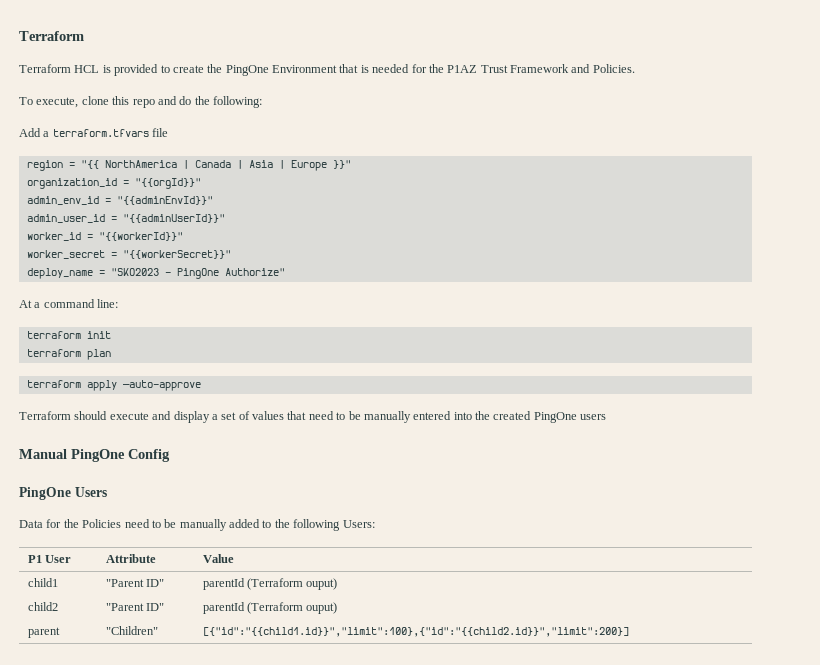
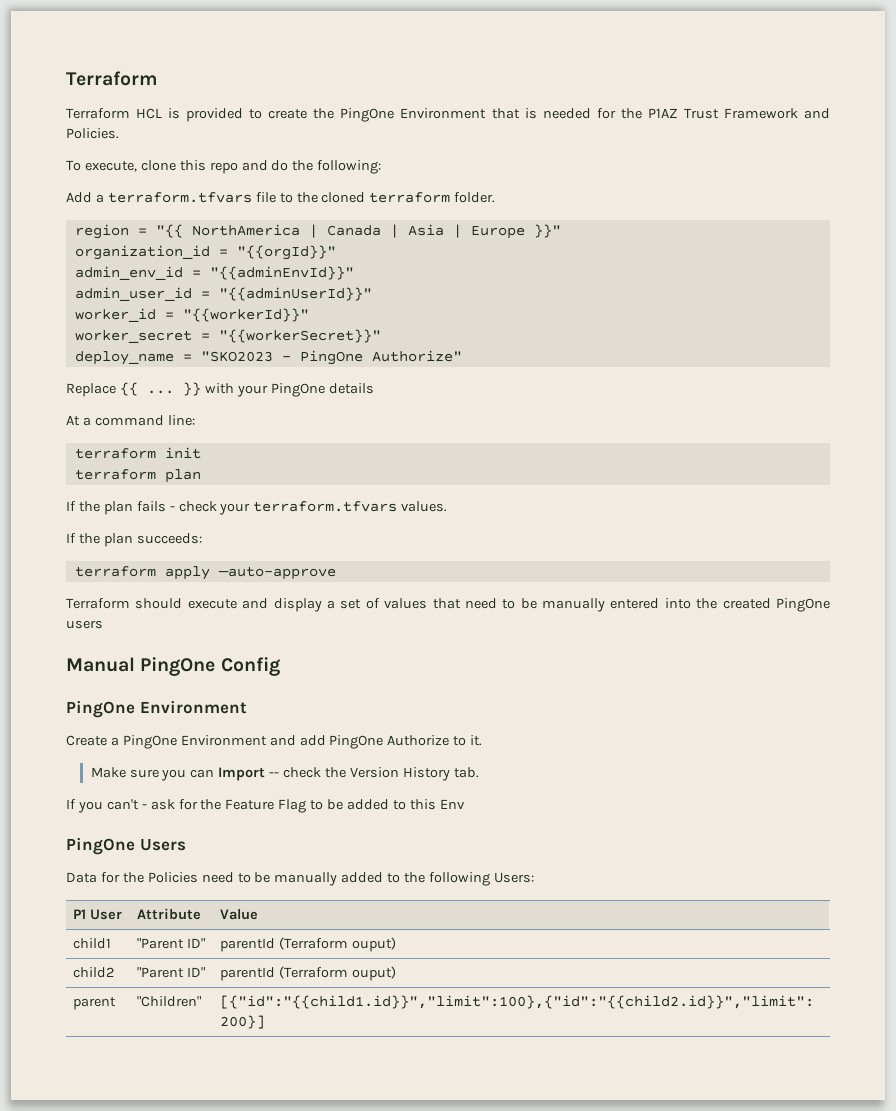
(169, 132) none -> [279,192,496,203] to the cloned terraform folder.
(285, 272) none -> [66,382,374,397] // Replace {{ ... }} with your PingOne details
(111, 354) none -> [66,501,448,515] [66,533,202,547] // If the plan fails - check your terraform.tfvars values. // If the plan succeeds:
(170, 455) none -> [66,700,247,718] [66,735,483,749] [90,767,479,781] [66,799,465,813] // PingOne Environment // Create a PingOne Environment and add PingOne Authorize to it. // Make sure you can Import -- check the Version History tab. // If you can't - ask for the Feature Flag to be added to this Env

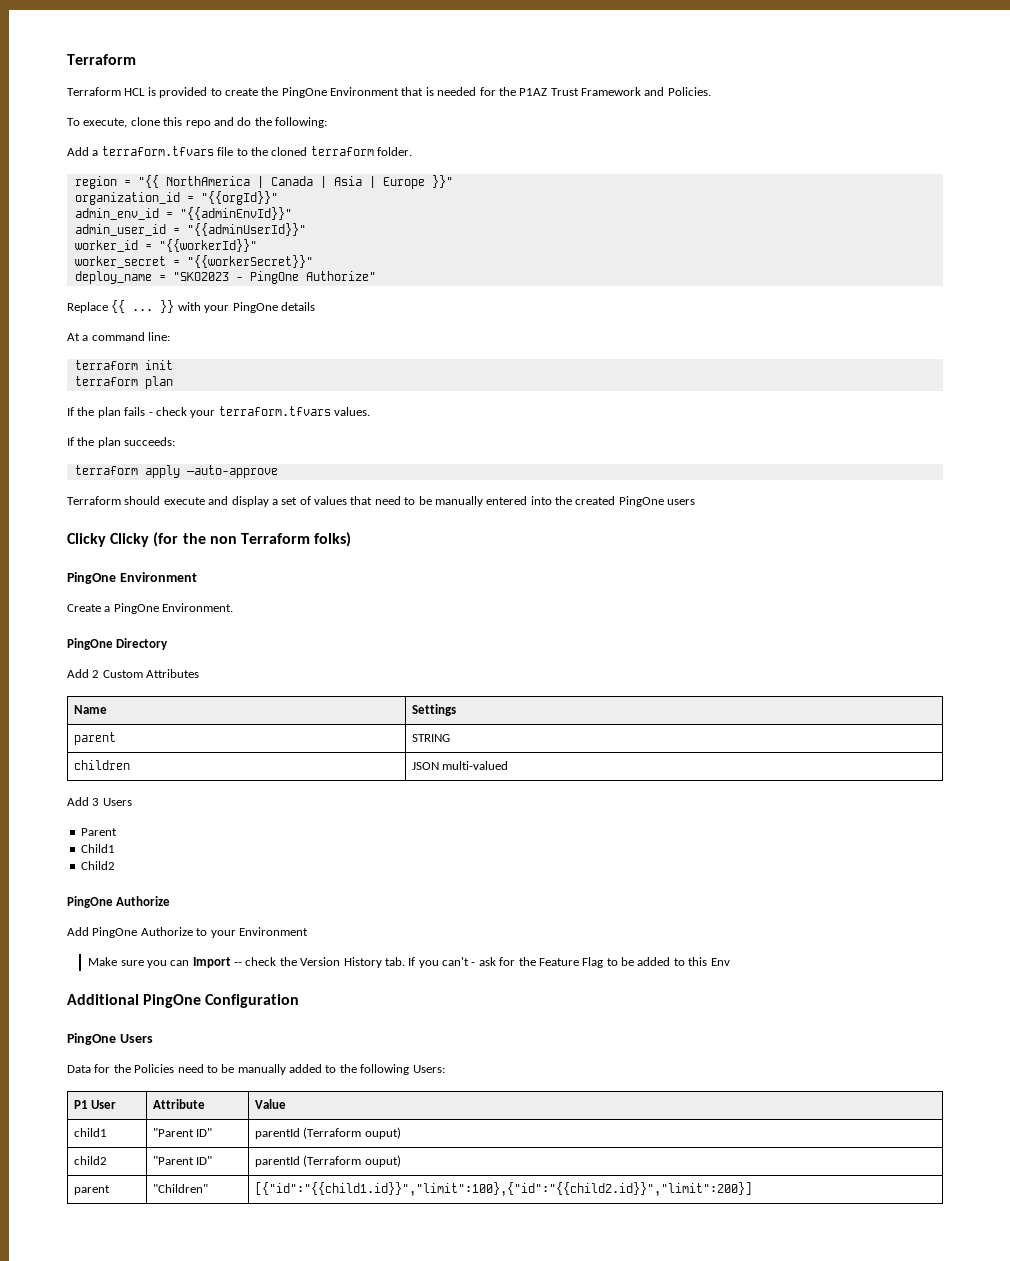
[66,657,280,676] Manual PingOne Config -> [67,532,352,547] Clicky Clicky (for the non Terraform folks)
[180,735,326,746] Environment and add -> [162,603,234,612] [67,638,169,650] [67,669,200,678] [73,705,107,714] [411,704,456,716] [73,732,116,745] [411,734,450,742] [73,760,130,770] [411,761,509,770] [67,797,132,806] [80,828,117,836] [80,844,115,853] [80,861,115,870] [67,896,171,908] [67,927,89,936] Environment. // PingOne Directory // Add 2 Custom Attributes // Name | Settings // parent | STRING // children | JSON multi-valued // Add 3 Users // Parent // Child1 // Child2 // PingOne Authorize // Add
[470,735,483,746] it. -> [210,927,308,938] your Environment
(479, 772) // -> (405, 961) none
(465, 804) none -> [67,994,300,1008] // Additional PingOne Configuration

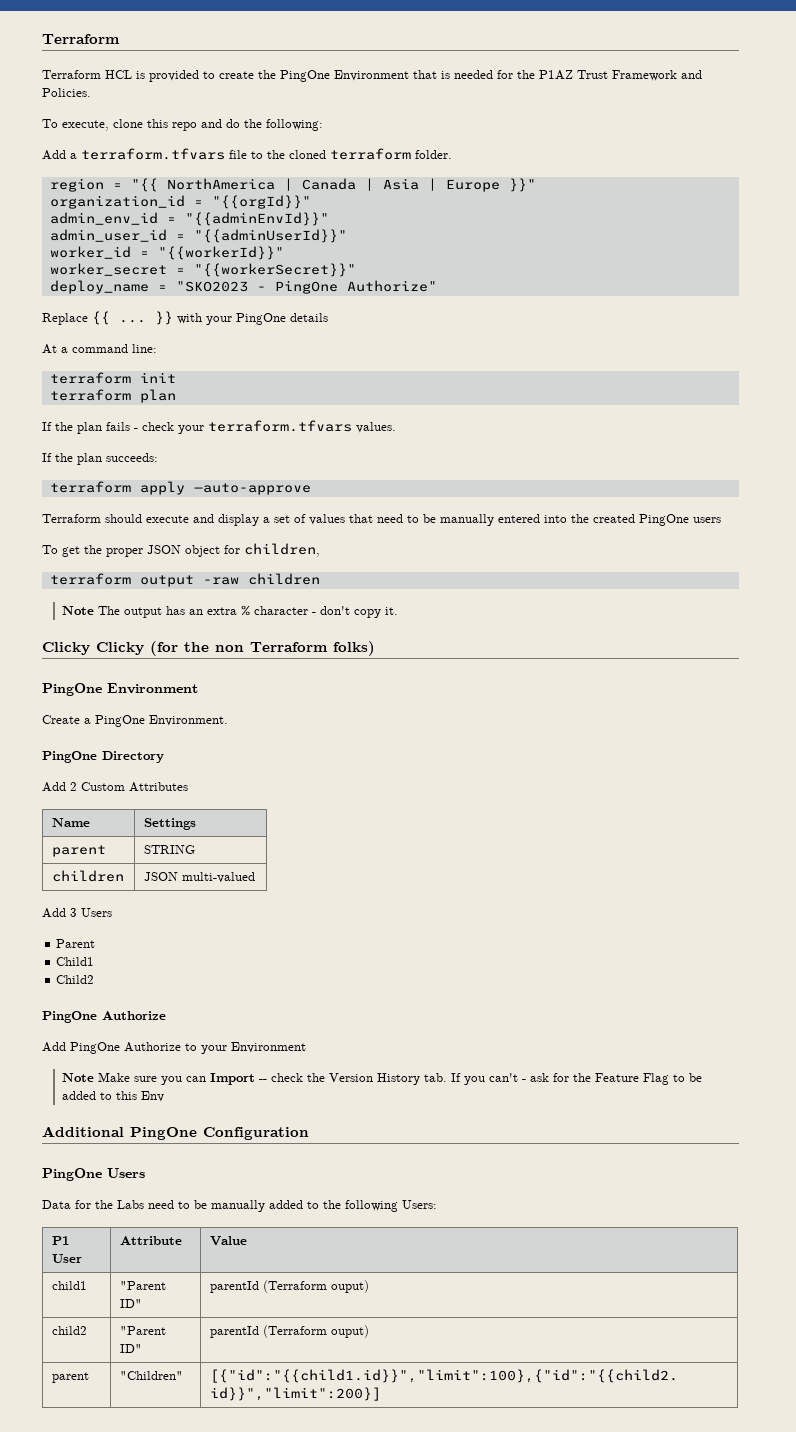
(696, 502) none -> [42,543,320,557] [49,573,320,587] [62,605,399,618] // To get the proper JSON object for children, // terraform output -raw children // Note The output has an extra % character - don't copy it.
(308, 931) none -> [62,1073,95,1082] Note
[134,1064,175,1073] Policies -> [117,1200,144,1209] Labs

